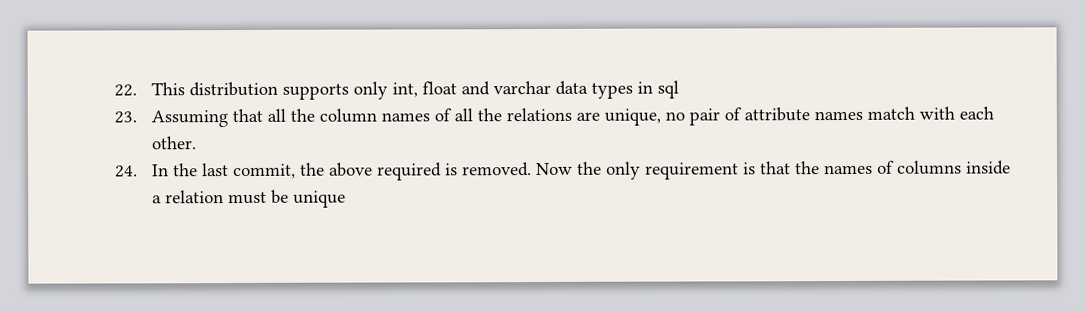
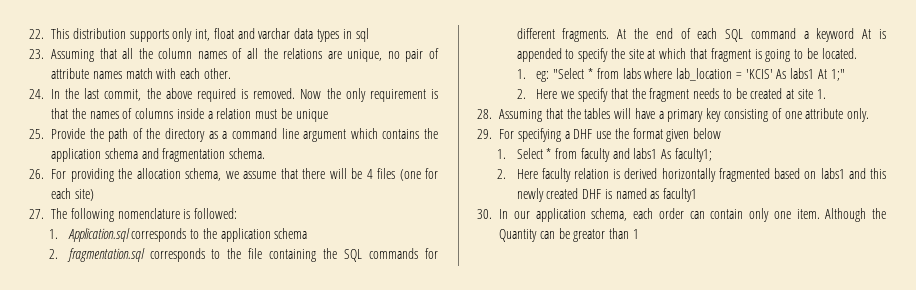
(346, 199) none -> [29,128,439,142] [51,148,266,162] [29,168,438,182] [51,188,94,201] [29,208,238,222] [48,228,308,242] [48,248,438,262] [516,28,886,42] [516,48,857,62] [516,68,845,82] [516,88,826,102] [477,108,870,122] [477,128,722,142] [496,148,713,162] [496,168,886,182] [516,188,698,202] [477,208,886,222] [499,228,639,242] // 25. Provide the path of the directory as a command line argument which contains the application schema and fragmentation schema. // 26. For providing the allocation schema, we assume that there will be 4 files (one for each site) // 27. The following nomenclature is followed: // 1. Application.sql corresponds to the application schema // 2. fragmentation.sql corresponds to the file containing the SQL commands for different fragments. At the end of each SQL command a keyword At is appended to specify the site at which that fragment is going to be located. // 1. eg: "Select * from labs where lab_location = 'KCIS' As labs1 At 1;" // 2. Here we specify that the fragment needs to be created at site 1. // 28. Assuming that the tables will have a primary key consisting of one attribute only. // 29. For specifying a DHF use the format given below // 1. Select * from faculty and labs1 As faculty1; // 2. Here faculty relation is derived horizontally fragmented based on labs1 and this newly created DHF is named as faculty1 // 30. In our application schema, each order can contain only one item. Although the Quantity can be greator than 1

